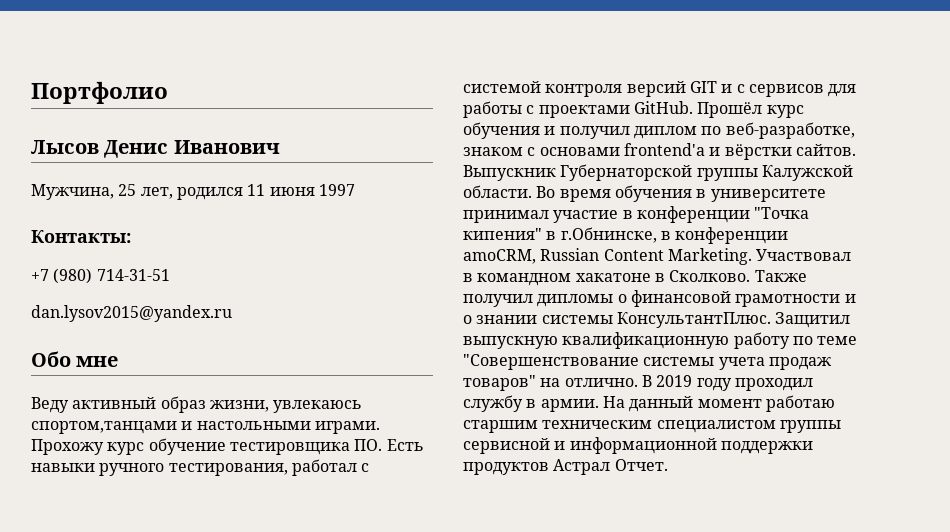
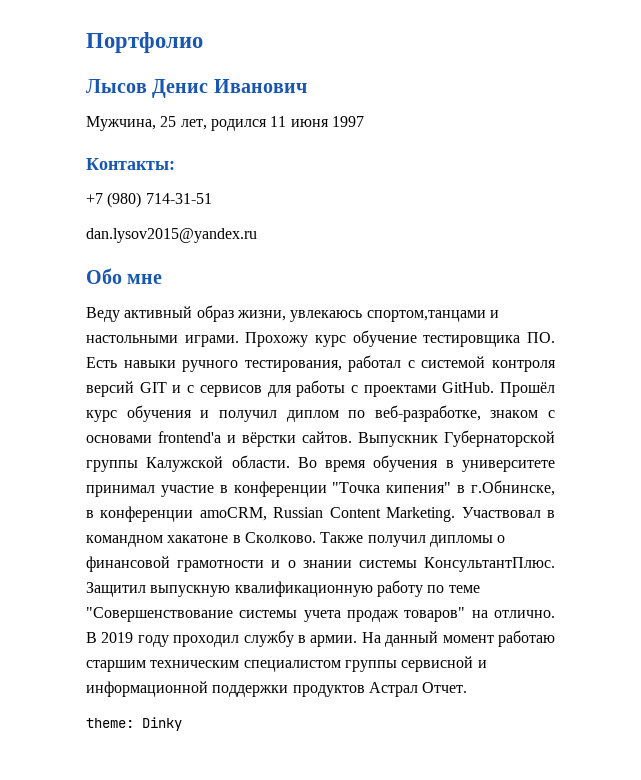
(668, 465) none -> [86,717,182,731] // theme: Dinky

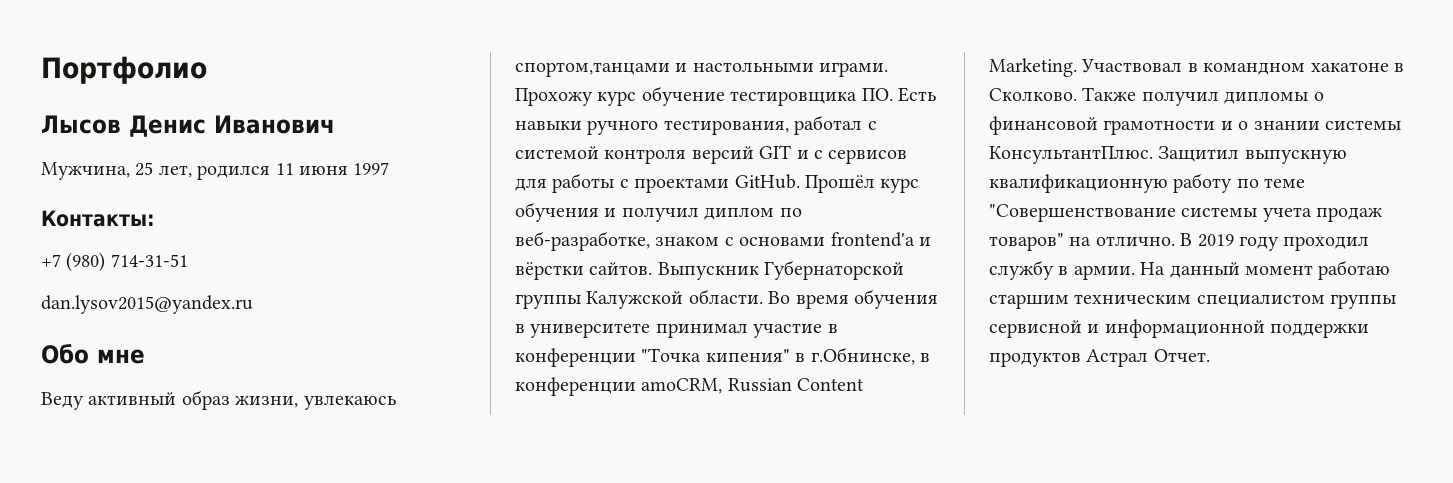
[86,717,182,731] // theme: Dinky -> (1210, 355) none

